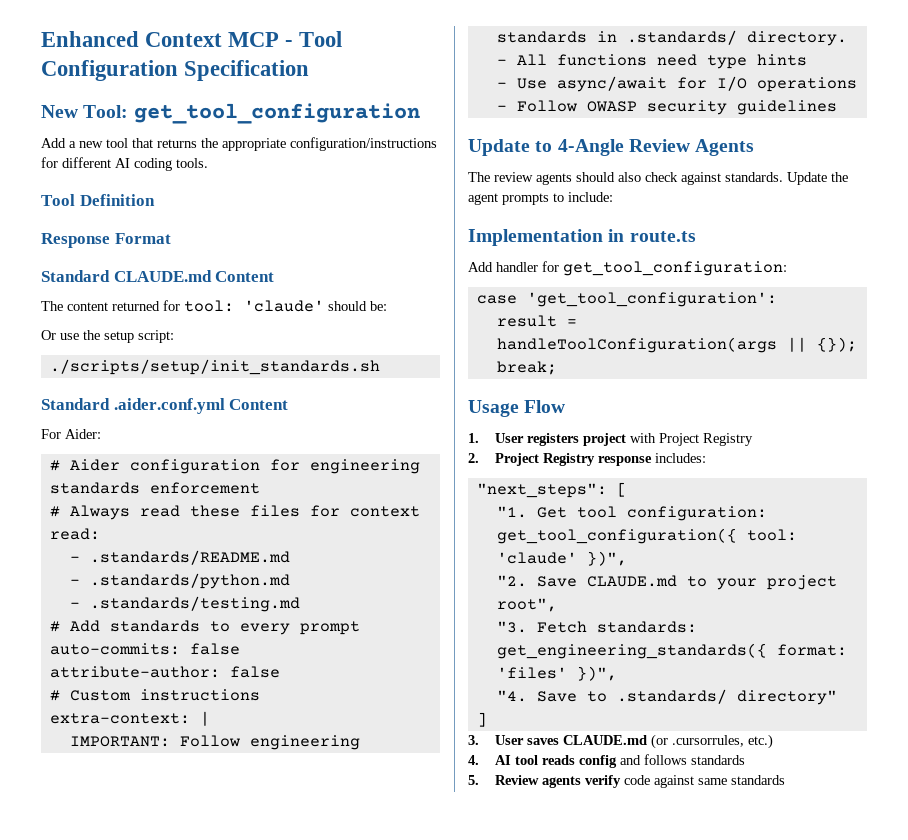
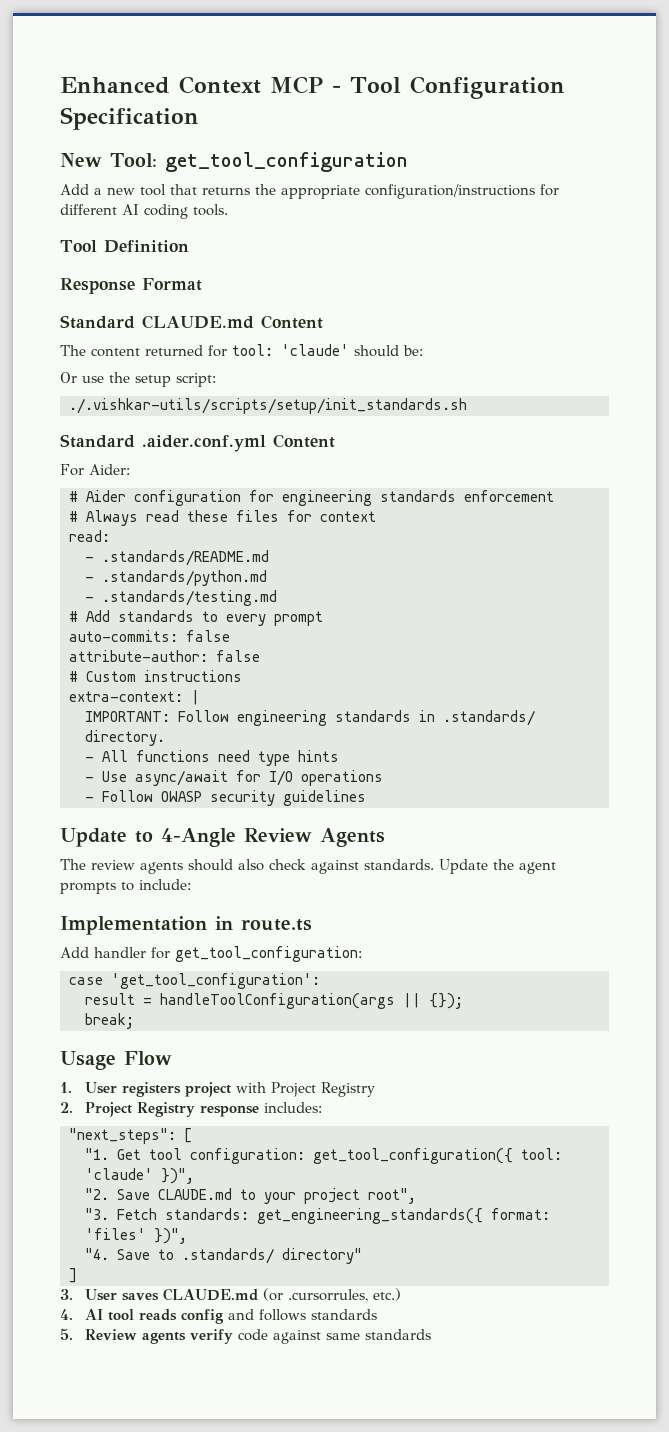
[49,359,380,375] ./scripts/setup/init_standards.sh -> [69,398,467,414] ./.vishkar-utils/scripts/setup/init_standards.sh

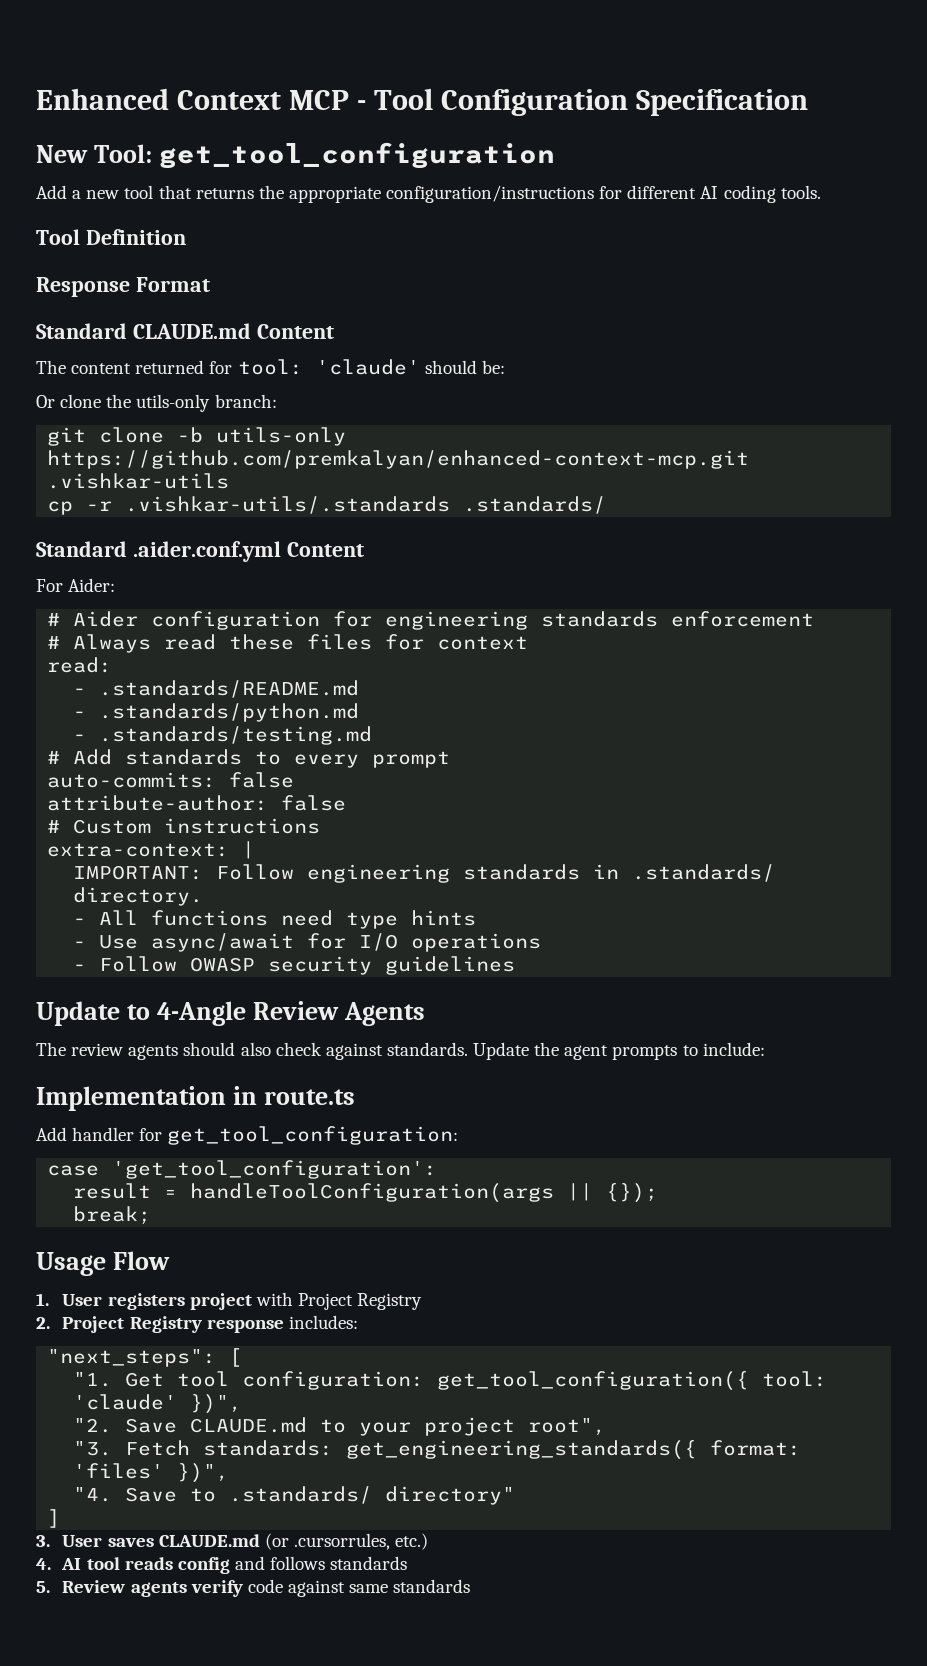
[82,372,216,387] [69,398,467,414] use the setup script: // ./.vishkar-utils/scripts/setup/init_standards.sh -> [60,394,277,412] [47,427,347,446] [47,450,750,469] [47,473,230,489] [47,496,607,515] clone the utils-only branch: // git clone -b utils-only https://github.com/premkalyan/enhanced-context-mcp.git .vishkar-utils // cp -r .vishkar-utils/.standards .standards/

